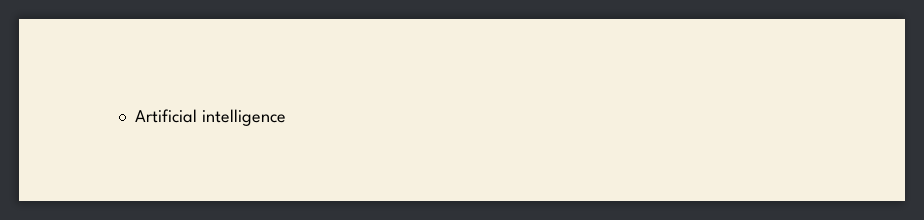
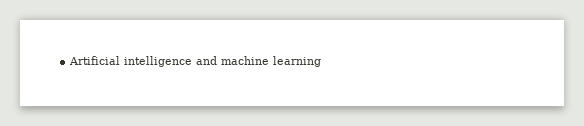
(286, 117) none -> [196,56,322,67] and machine learning

